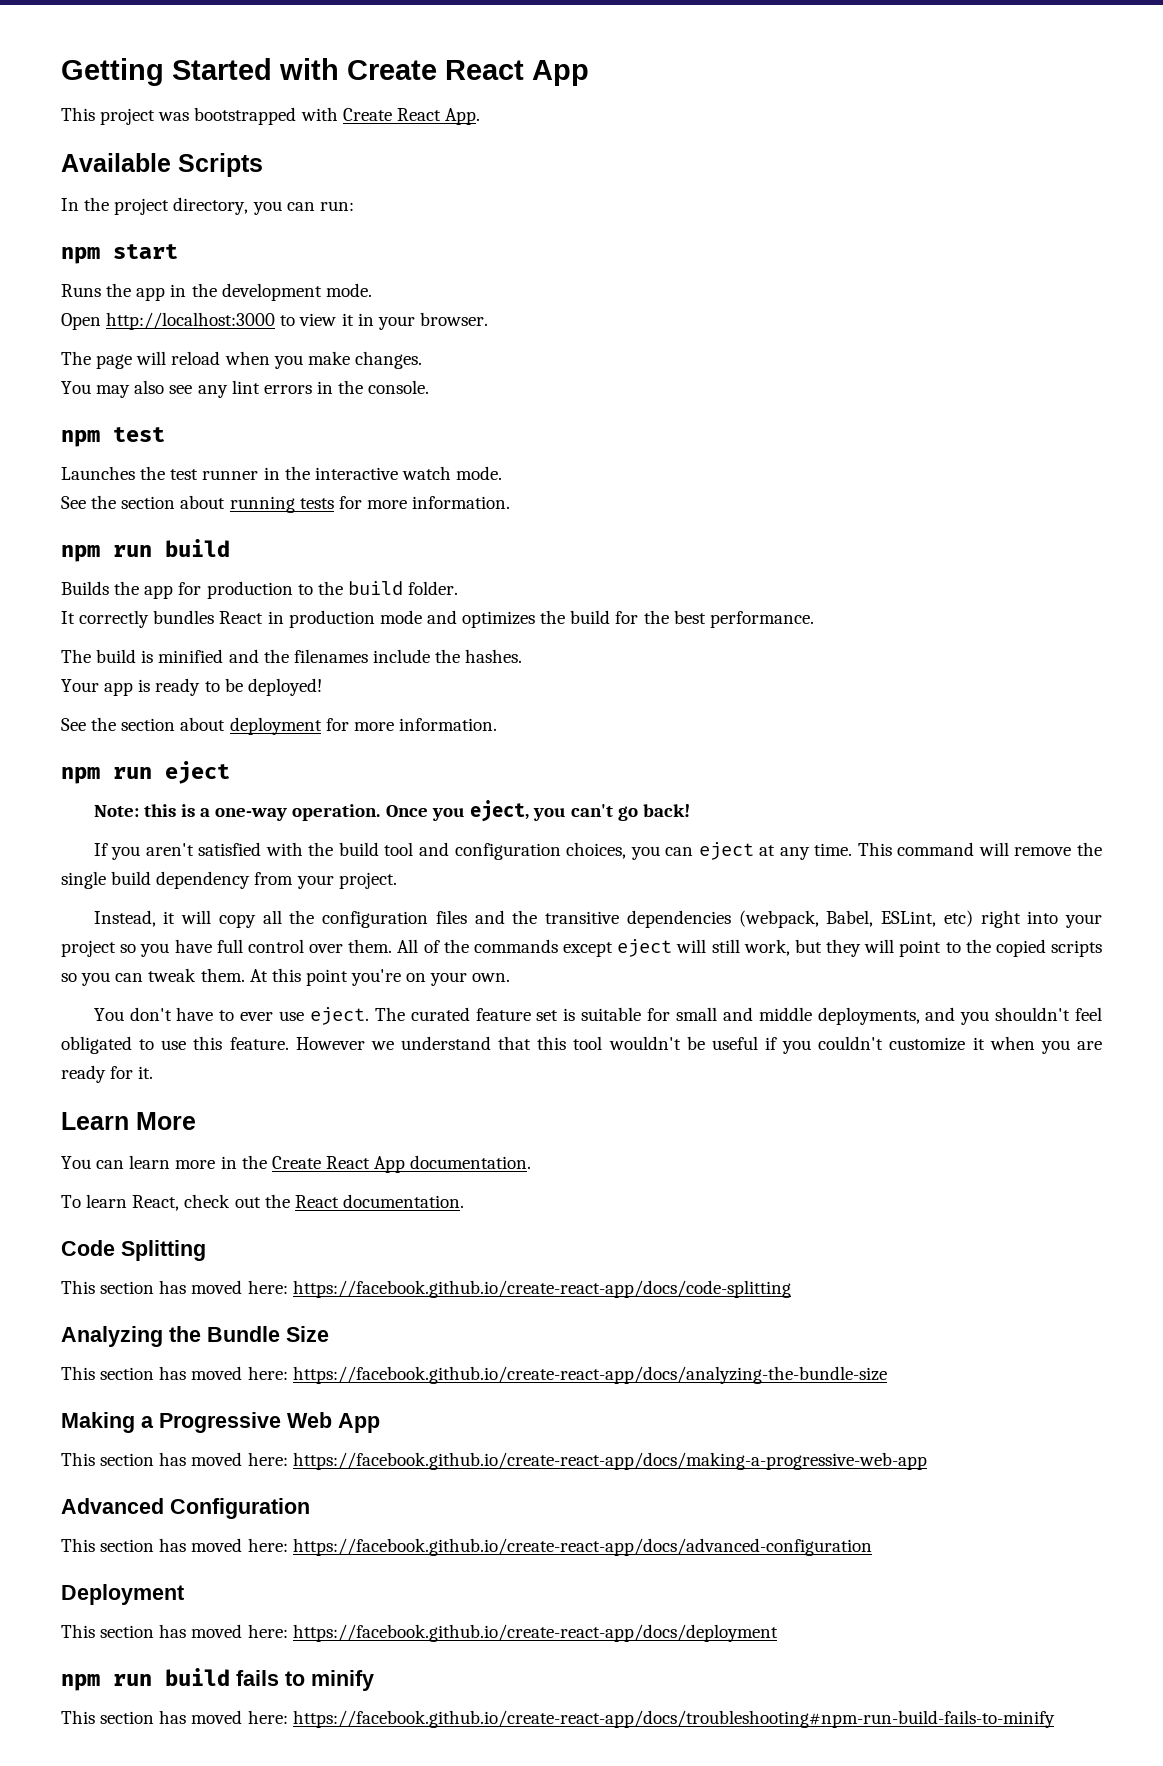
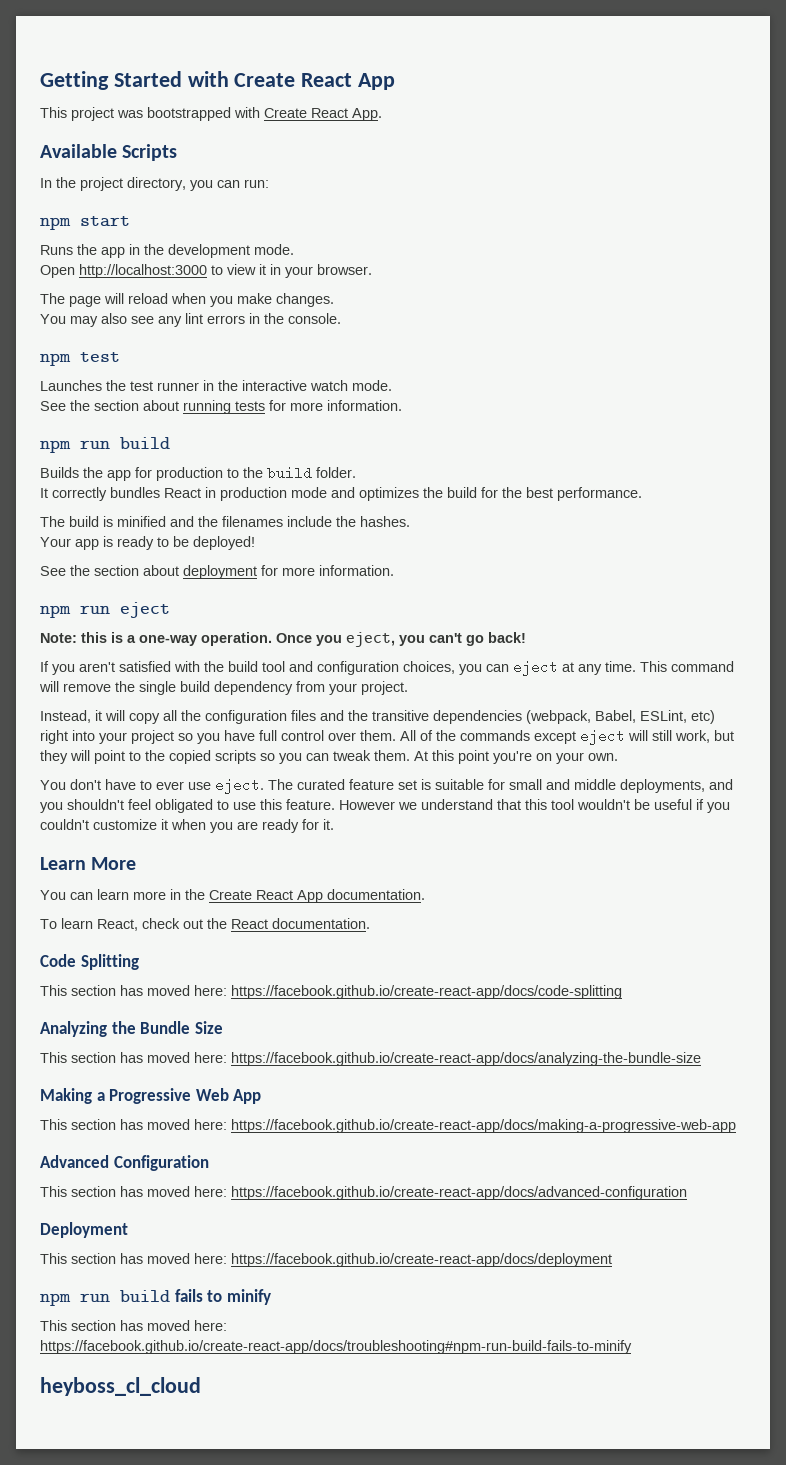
(1055, 1719) none -> [40,1377,201,1396] // heyboss_cl_cloud

